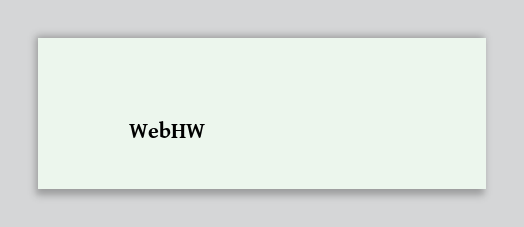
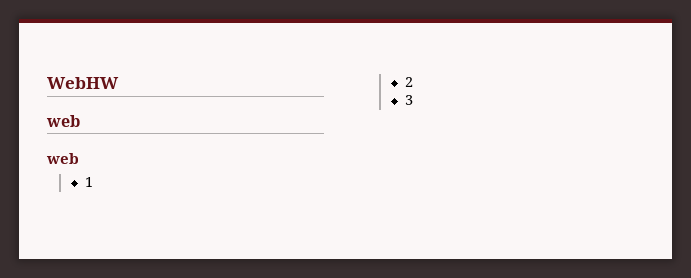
(205, 129) none -> [46,115,80,127] [46,153,79,164] [85,177,94,187] [405,77,414,87] [405,95,414,105] // web // web // 1 // 2 // 3

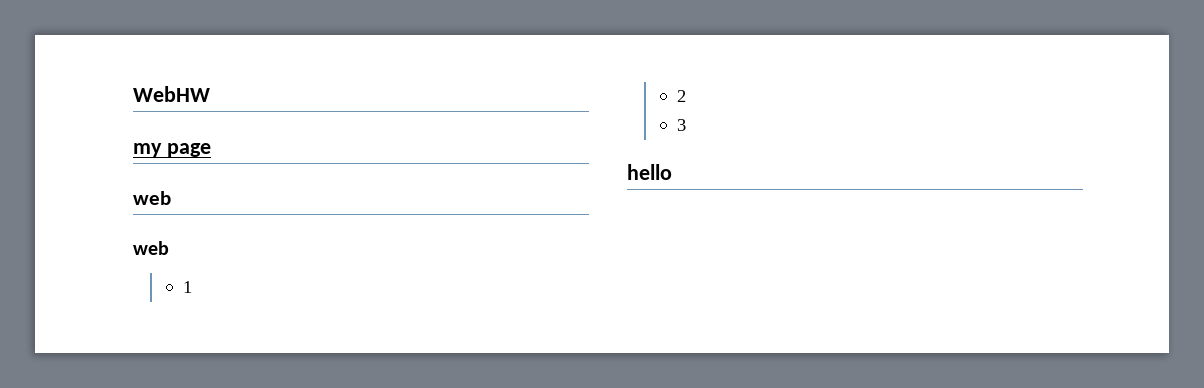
(119, 83) none -> [133,143,211,157] // my page
(414, 100) none -> [627,164,672,180] // hello

